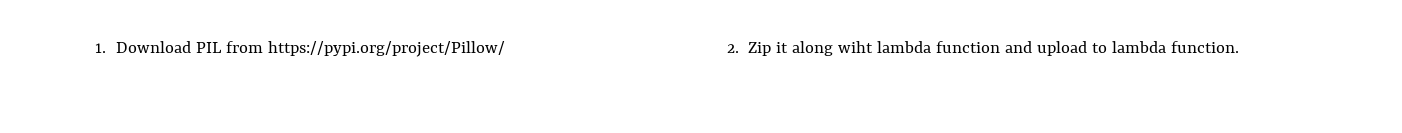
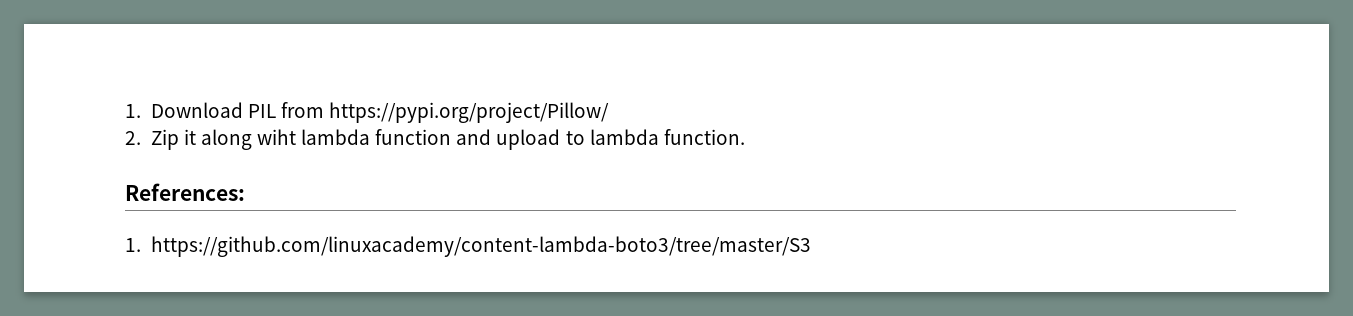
(1240, 47) none -> [125,183,245,201] [125,236,811,257] // References: // 1. https://github.com/linuxacademy/content-lambda-boto3/tree/master/S3

